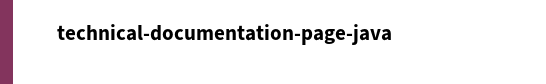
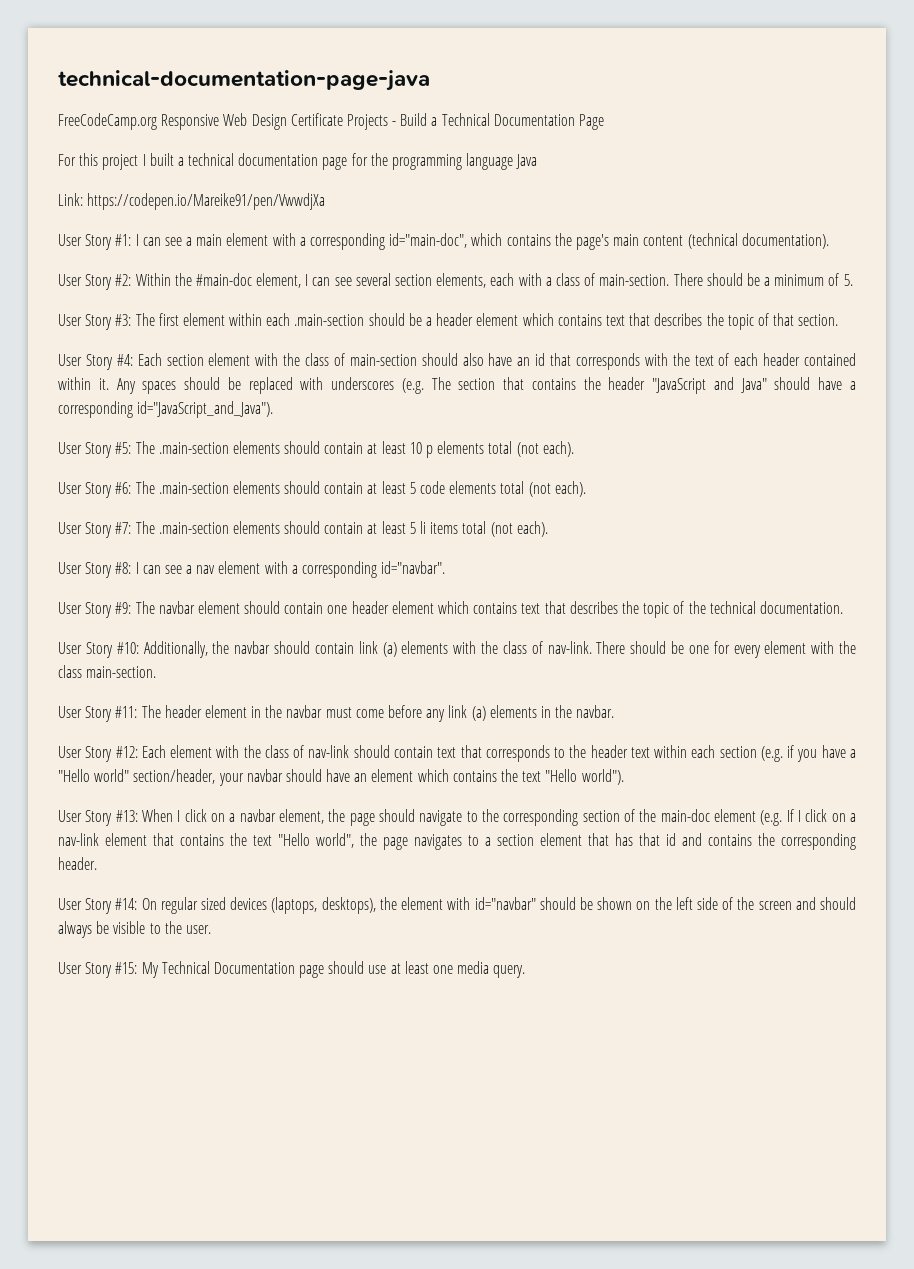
(392, 34) none -> [58,113,605,130] [58,153,538,170] [58,193,326,210] [58,233,829,250] [58,273,853,290] [58,313,839,330] [58,353,856,370] [58,377,857,394] [58,401,274,418] [58,441,574,458] [58,481,586,498] [58,521,548,538] [58,561,446,578] [58,601,843,618] [58,641,857,658] [58,665,157,678] [58,705,615,722] [58,745,856,762] [58,769,624,786] [58,809,857,826] [58,833,856,850] [58,857,97,870] [58,897,857,914] [58,921,211,938] [58,961,526,978] // FreeCodeCamp.org Responsive Web Design Certificate Projects - Build a Technical Documentation Page // For this project I built a technical documentation page for the programming language Java // Link: https://codepen.io/Mareike91/pen/VwwdjXa // User Story #1: I can see a main element with a corresponding id="main-doc", which contains the page's main content (technical documentation). // User Story #2: Within the #main-doc element, I can see several section elements, each with a class of main-section. There should be a minimum of 5. // User Story #3: The first element within each .main-section should be a header element which contains text that describes the topic of that section. // User Story #4: Each section element with the class of main-section should also have an id that corresponds with the text of each header contained within it. Any spaces should be replaced with underscores (e.g. The section that contains the header "JavaScript and Java" should have a corresponding id="JavaScript_and_Java"). // User Story #5: The .main-section elements should contain at least 10 p elements total (not each). // User Story #6: The .main-section elements should contain at least 5 code elements total (not each). // User Story #7: The .main-section elements should contain at least 5 li items total (not each). // User Story #8: I can see a nav element with a corresponding id="navbar". // User Story #9: The navbar element should contain one header element which contains text that describes the topic of the technical documentation. // User Story #10: Additionally, the navbar should contain link (a) elements with the class of nav-link. There should be one for every element with the class main-section. // User Story #11: The header element in the navbar must come before any link (a) elements in the navbar. // User Story #12: Each element with the class of nav-link should contain text that corresponds to the header text within each section (e.g. if you have a "Hello world" section/header, your navbar should have an element which contains the text "Hello world"). // User Story #13: When I click on a navbar element, the page should navigate to the corresponding section of the main-doc element (e.g. If I click on a nav-link element that contains the text "Hello world", the page navigates to a section element that has that id and contains the corresponding header. // User Story #14: On regular sized devices (laptops, desktops), the element with id="navbar" should be shown on the left side of the screen and should always be visible to the user. // User Story #15: My Technical Documentation page should use at least one media query.

